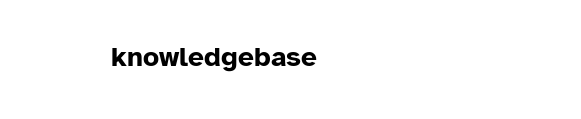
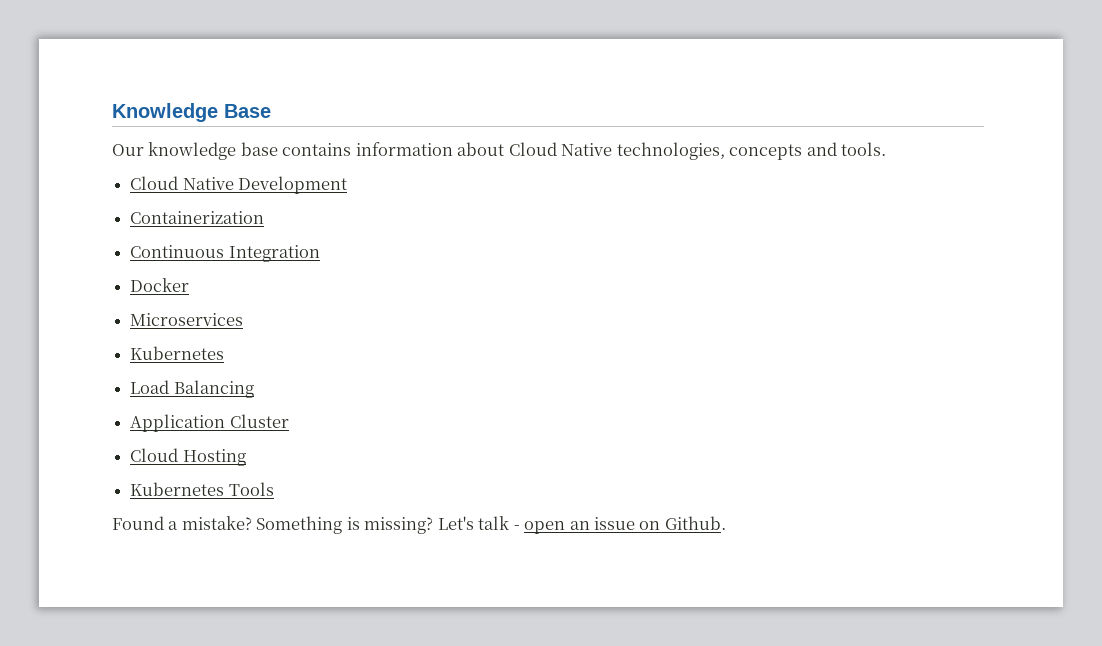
[111,48,317,72] knowledgebase -> [112,103,271,122] [112,142,887,160] [130,176,348,194] [130,211,265,224] [130,245,320,262] [130,278,190,292] [130,313,244,326] [130,346,225,360] [130,380,254,398] [130,414,289,432] [130,448,246,466] [130,482,274,496] [112,516,726,534] Knowledge Base // Our knowledge base contains information about Cloud Native technologies, concepts and tools. // Cloud Native Development // Containerization // Continuous Integration // Docker // Microservices // Kubernetes // Load Balancing // Application Cluster // Cloud Hosting // Kubernetes Tools // Found a mistake? Something is missing? Let's talk - open an issue on Github.

